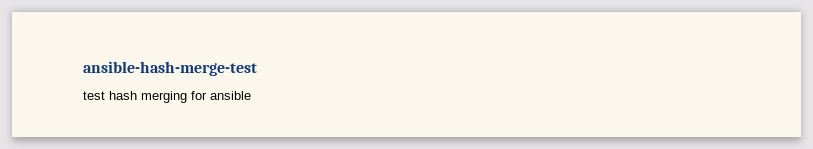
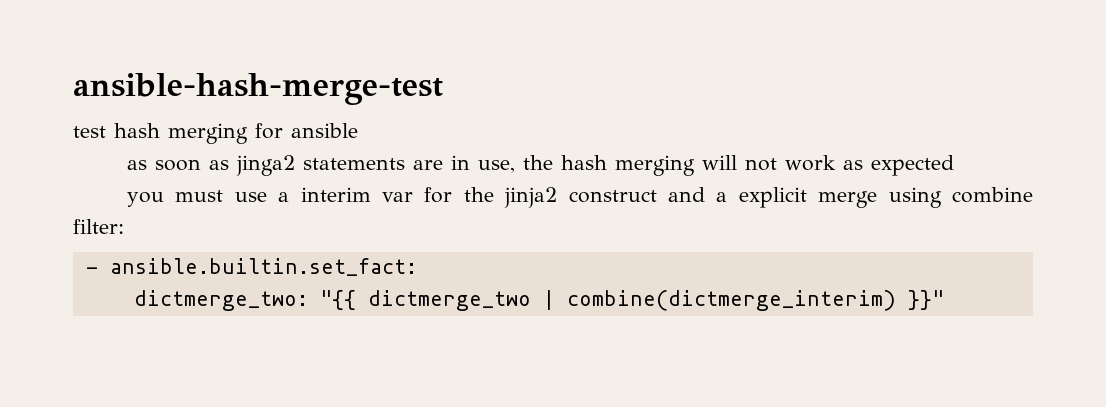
(251, 95) none -> [126,155,954,176] [126,187,1033,208] [73,219,124,234] [85,258,417,276] [133,290,944,311] // as soon as jinga2 statements are in use, the hash merging will not work as expected // you must use a interim var for the jinja2 construct and a explicit merge using combine filter: // - ansible.builtin.set_fact: // dictmerge_two: "{{ dictmerge_two | combine(dictmerge_interim) }}"

